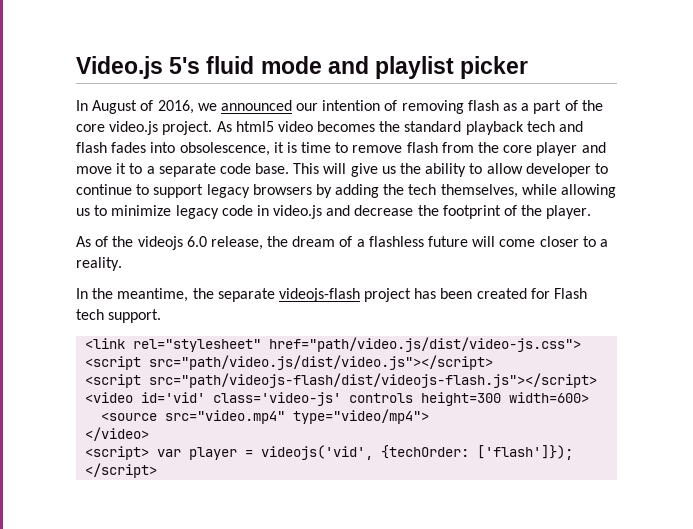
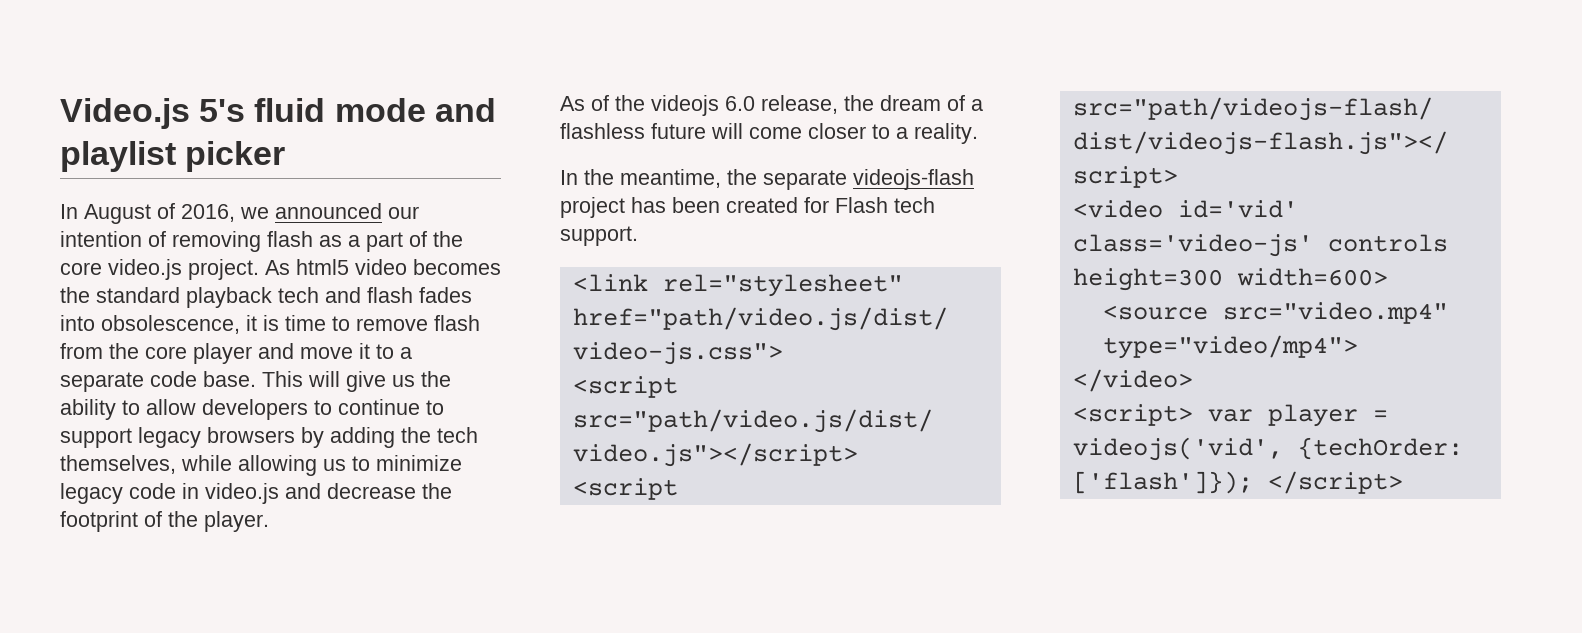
[525,163,591,177] developer -> [202,399,308,420] developers

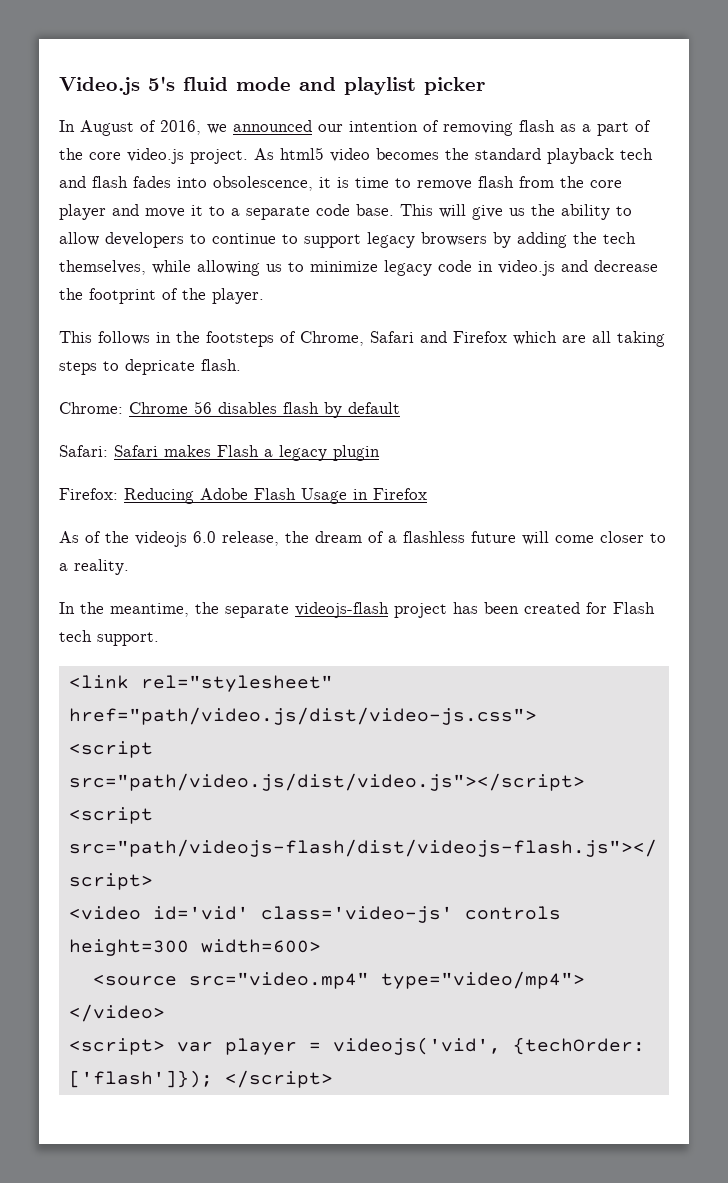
(269, 521) none -> [59,331,665,347] [59,359,241,375] [59,401,400,418] [59,445,380,461] [59,488,427,504] // This follows in the footsteps of Chrome, Safari and Firefox which are all taking steps to depricate flash. // Chrome: Chrome 56 disables flash by default // Safari: Safari makes Flash a legacy plugin // Firefox: Reducing Adobe Flash Usage in Firefox

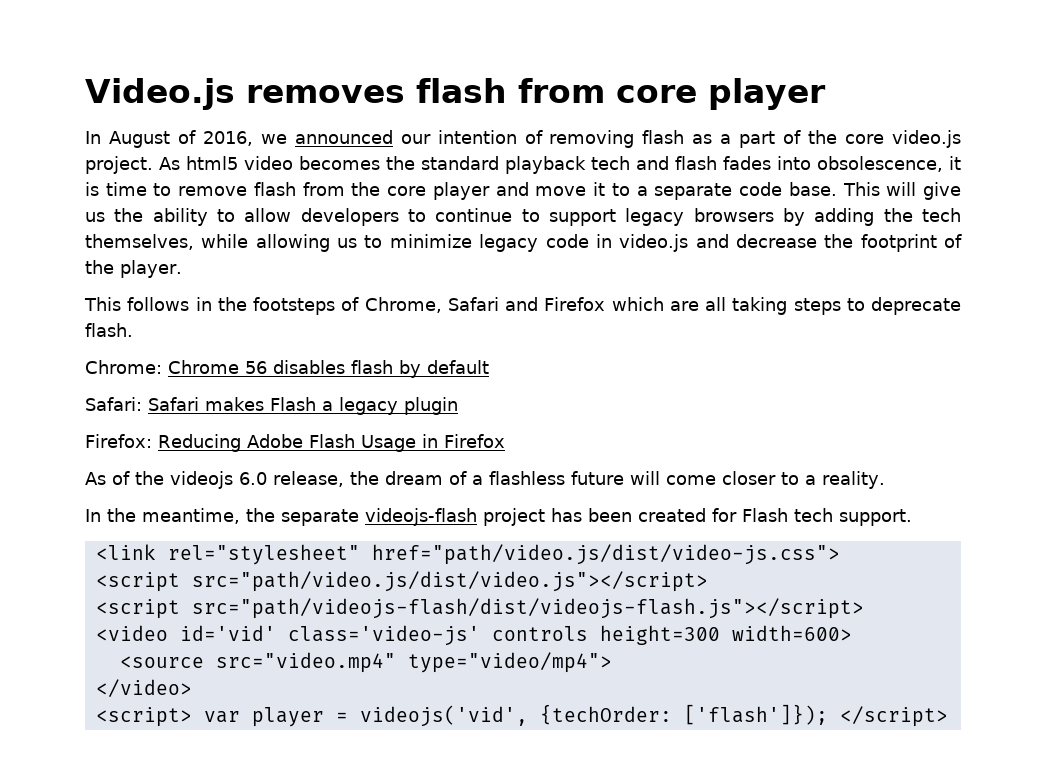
[148,76,485,95] 5's fluid mode and playlist picker -> [245,78,826,110] removes flash from core player
[125,359,195,375] depricate -> [871,297,961,315] deprecate

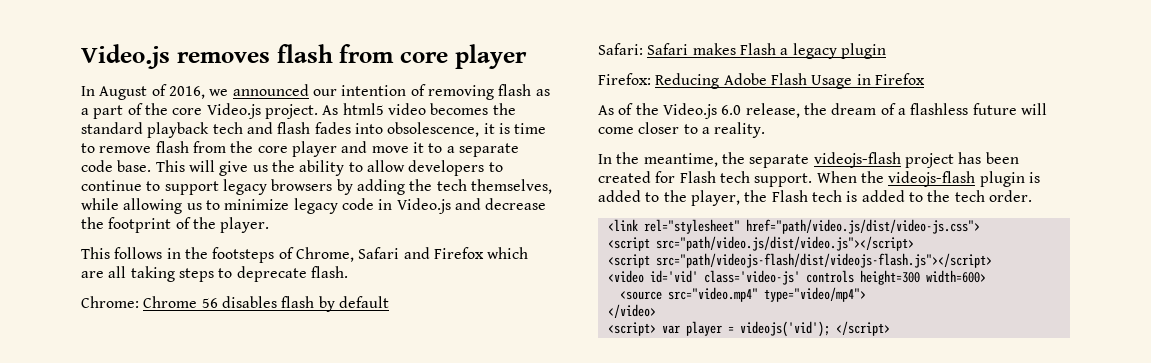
[892,130,962,148] video.js -> [206,103,261,119] Video.js
[619,234,689,252] video.js -> [396,198,451,214] Video.js
[170,471,233,489] videojs -> [662,103,717,119] Video.js
(912, 517) none -> [816,171,1040,187] [598,190,1032,206] When the videojs-flash plugin is added to the player, the Flash tech is added to the tech order.
[359,704,828,727] videojs('vid', {techOrder: ['flash']}); -> [739,321,830,337] videojs('vid');

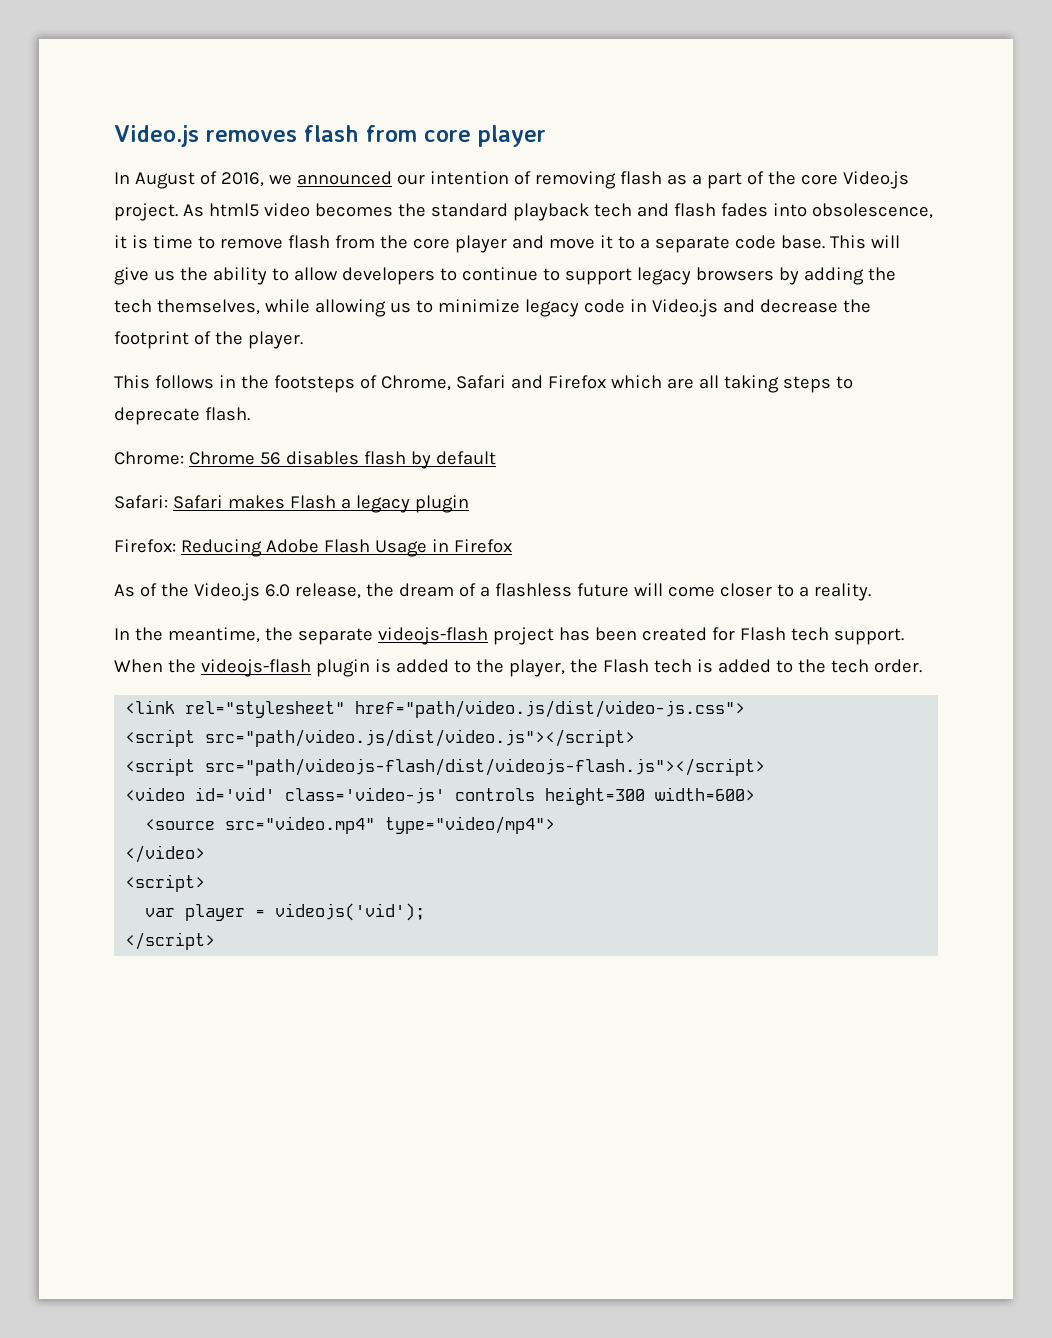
(656, 329) none -> (206, 883) //
(830, 329) none -> (426, 912) //

